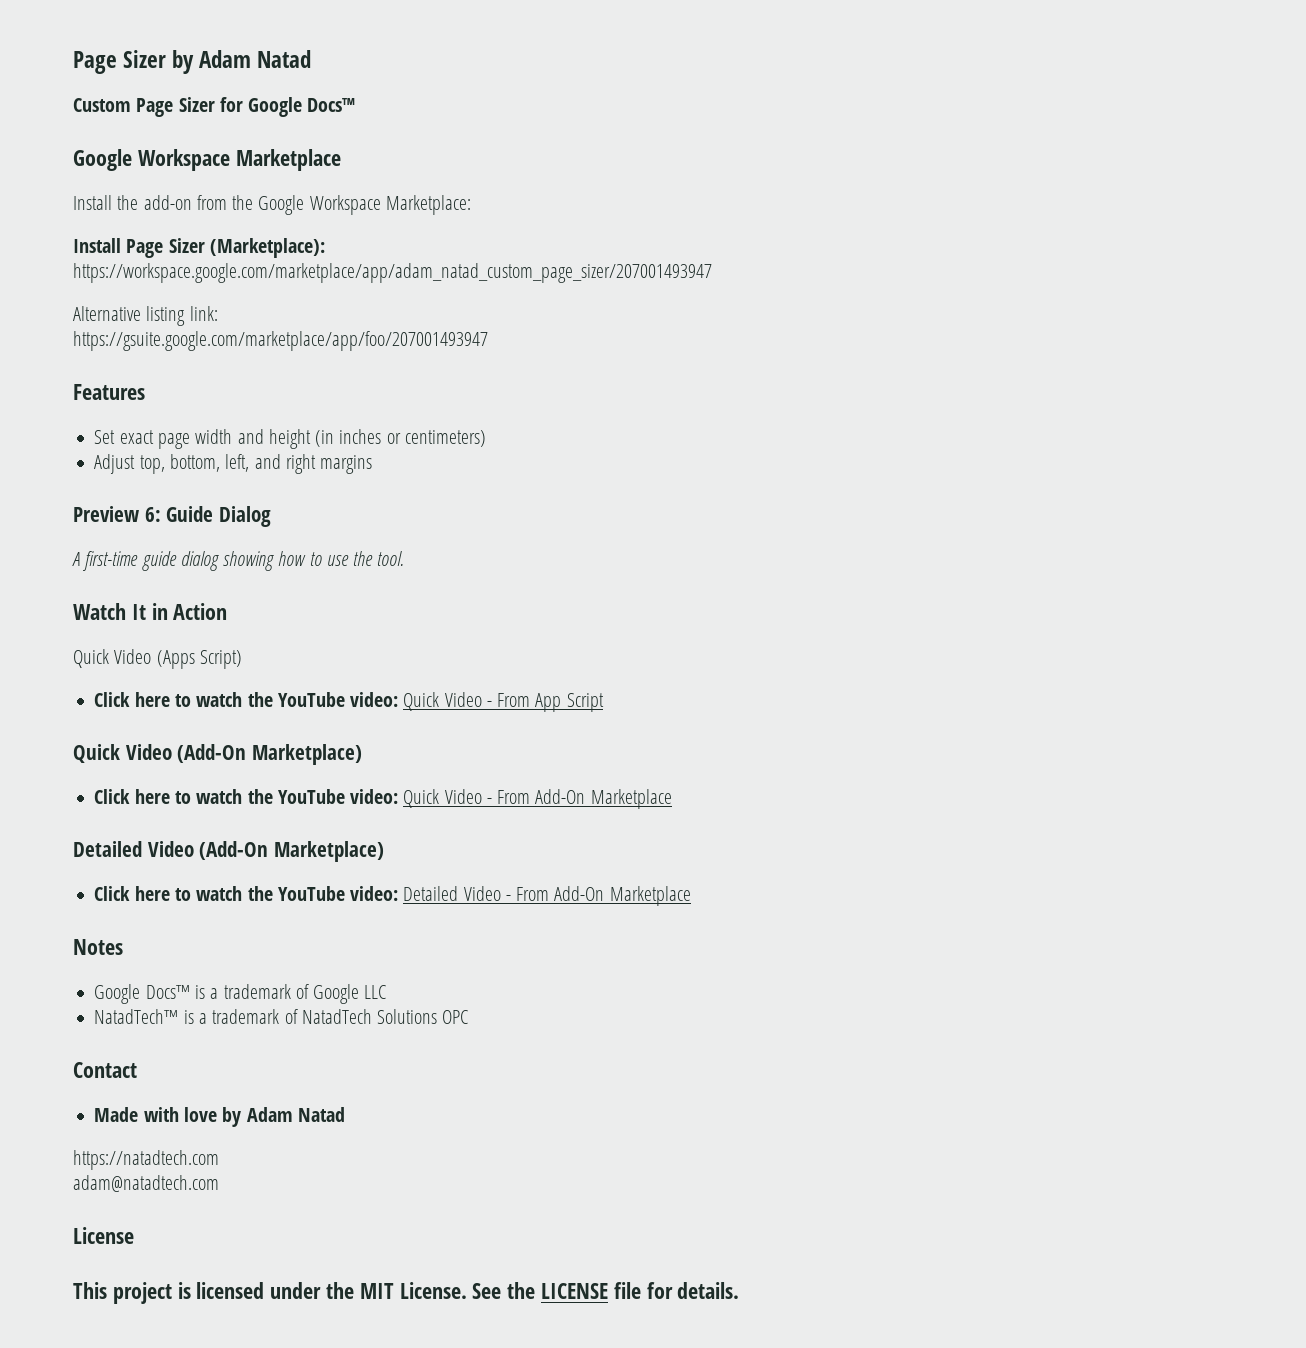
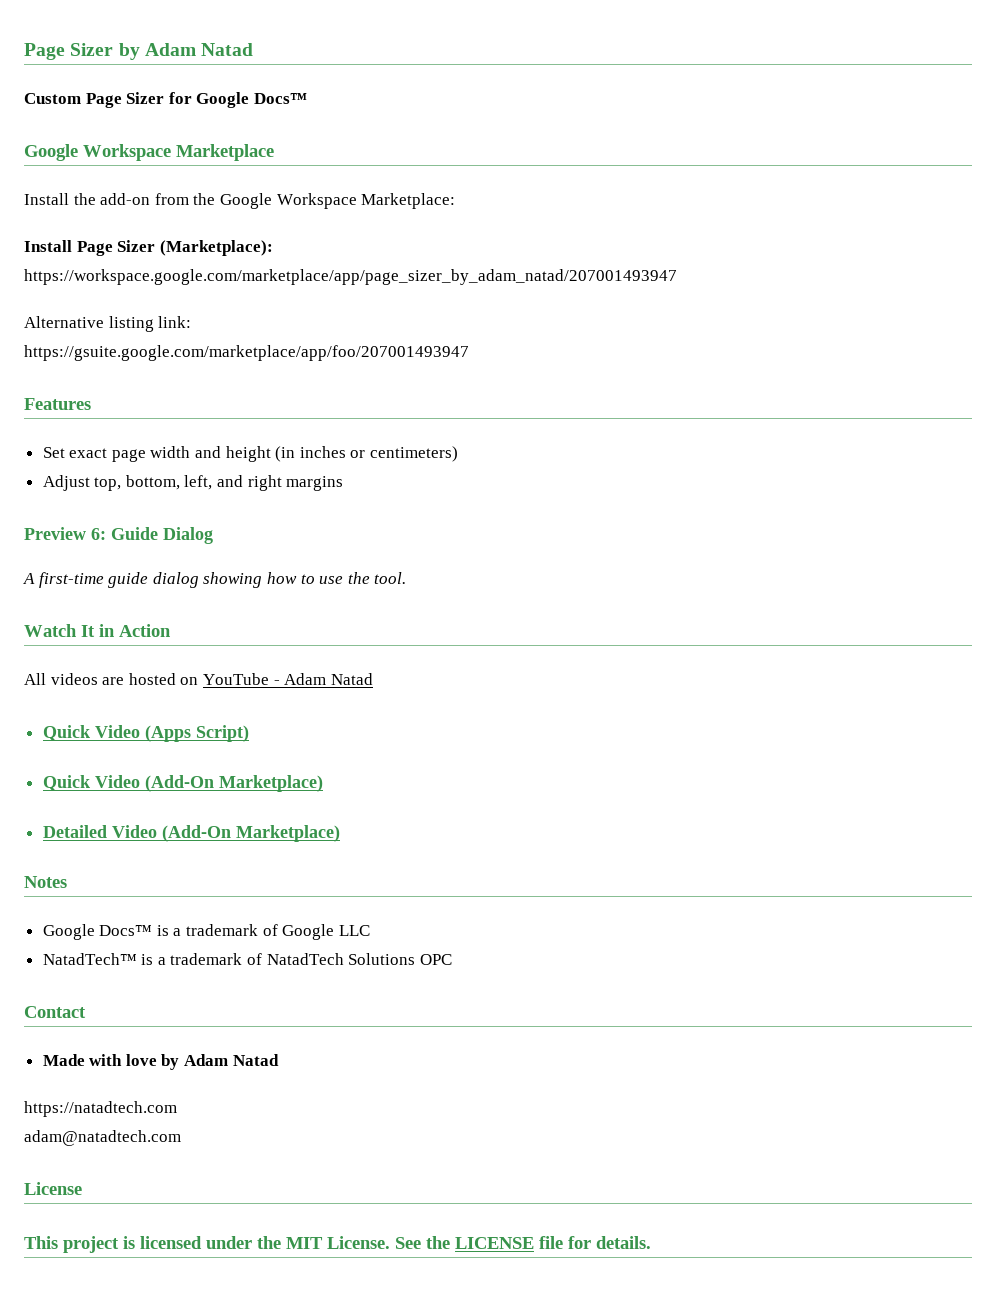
[73,263,712,283] https://workspace.google.com/marketplace/app/adam_natad_custom_page_sizer/207001493947 -> [24,269,677,285] https://workspace.google.com/marketplace/app/page_sizer_by_adam_natad/207001493947
[73,649,242,669] [94,692,604,712] [73,744,362,765] [94,789,672,809] [73,841,384,862] [94,886,691,906] Quick Video (Apps Script) // Click here to watch the YouTube video: Quick Video - From App Script // Quick Video (Add-On Marketplace) // Click here to watch the YouTube video: Quick Video - From Add-On Marketplace // Detailed Video (Add-On Marketplace) // Click here to watch the YouTube video: Detailed Video - From Add-On Marketplace -> [24,673,373,685] [42,725,249,742] [42,775,323,792] [42,825,340,842] All videos are hosted on YouTube - Adam Natad // Quick Video (Apps Script) // Quick Video (Add-On Marketplace) // Detailed Video (Add-On Marketplace)

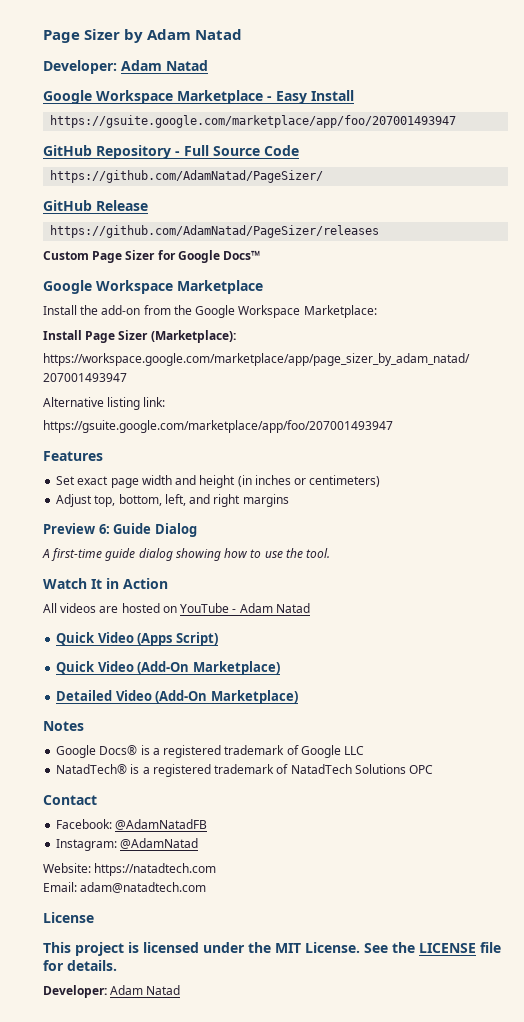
(254, 49) none -> [43,60,208,74] [43,90,354,104] [50,115,457,128] [43,145,299,159] [50,170,324,183] [43,200,148,211] [50,225,380,238] // Developer: Adam Natad // Google Workspace Marketplace - Easy Install // https://gsuite.google.com/marketplace/app/foo/207001493947 // GitHub Repository - Full Source Code // https://github.com/AdamNatad/PageSizer/ // GitHub Release // https://github.com/AdamNatad/PageSizer/releases
[99,925,182,936] Docs™ is a -> [99,745,222,758] Docs® is a registered
[42,953,166,965] NatadTech™ is a -> [56,764,211,777] NatadTech® is a registered
[42,1054,279,1070] Made with love by Adam Natad // -> [56,819,208,830] [56,838,199,851] [43,863,91,873] Facebook: @AdamNatadFB // Instagram: @AdamNatad // Website:
(177, 1109) none -> [43,882,77,892] Email:
(651, 1242) none -> [43,985,181,998] // Developer: Adam Natad

